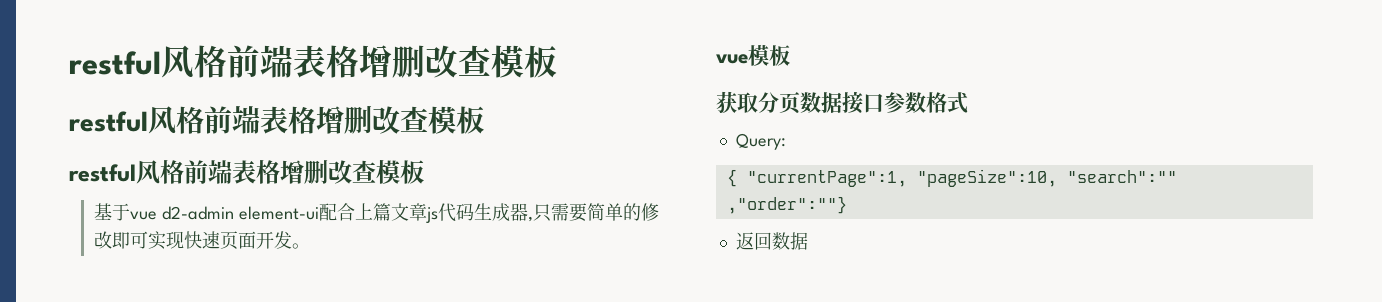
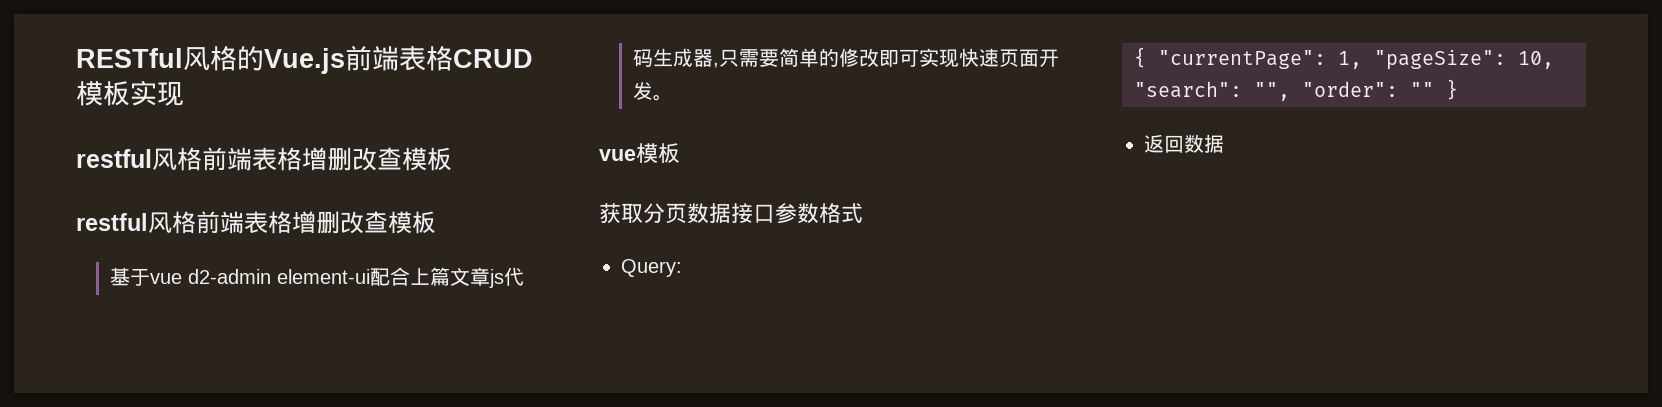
[69,45,557,78] restful风格前端表格增删改查模板 -> [76,45,533,74] [76,80,184,106] RESTful风格的Vue.js前端表格CRUD模板实现
[746,169,1177,187] [726,196,847,214] "currentPage":1, "pageSize":10, "search":"" ,"order":""} -> [1158,50,1554,70] [1134,79,1458,101] "currentPage": 1, "pageSize": 10, "search": "", "order": "" }

